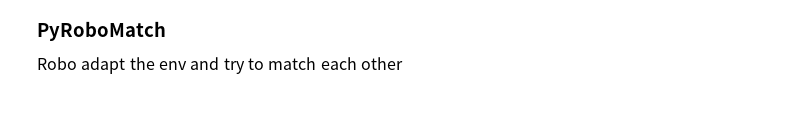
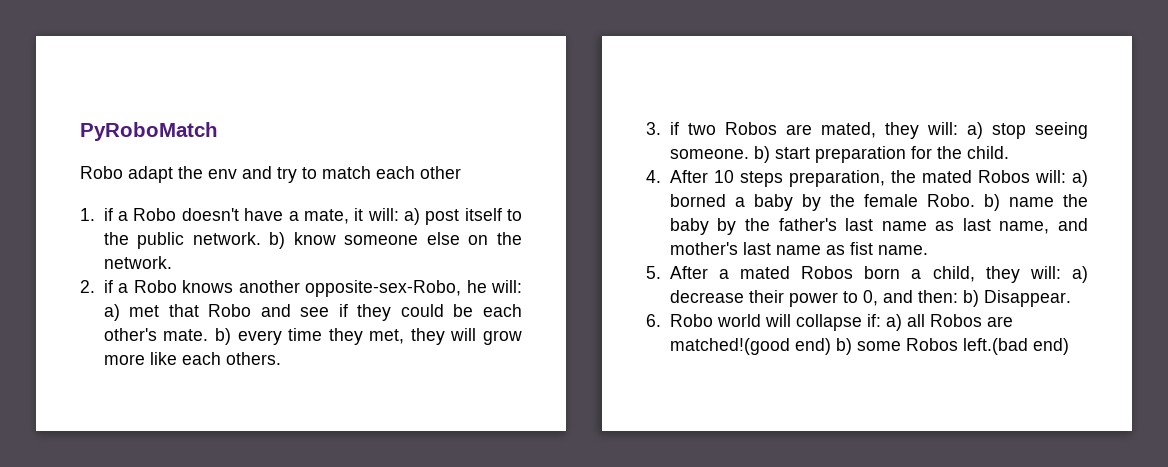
(403, 63) none -> [80,208,523,225] [103,232,522,249] [103,256,172,269] [80,280,522,297] [103,304,522,321] [103,328,522,345] [103,352,281,365] [646,122,1088,139] [669,146,1009,163] [646,170,1088,187] [669,194,1088,211] [669,218,1088,235] [669,242,928,255] [646,266,1088,283] [669,290,1071,307] [646,314,1013,331] [669,338,1069,355] // 1. if a Robo doesn't have a mate, it will: a) post itself to the public network. b) know someone else on the network. // 2. if a Robo knows another opposite-sex-Robo, he will: a) met that Robo and see if they could be each other's mate. b) every time they met, they will grow more like each others. // 3. if two Robos are mated, they will: a) stop seeing someone. b) start preparation for the child. // 4. After 10 steps preparation, the mated Robos will: a) borned a baby by the female Robo. b) name the baby by the father's last name as last name, and mother's last name as fist name. // 5. After a mated Robos born a child, they will: a) decrease their power to 0, and then: b) Disappear. // 6. Robo world will collapse if: a) all Robos are matched!(good end) b) some Robos left.(bad end)

